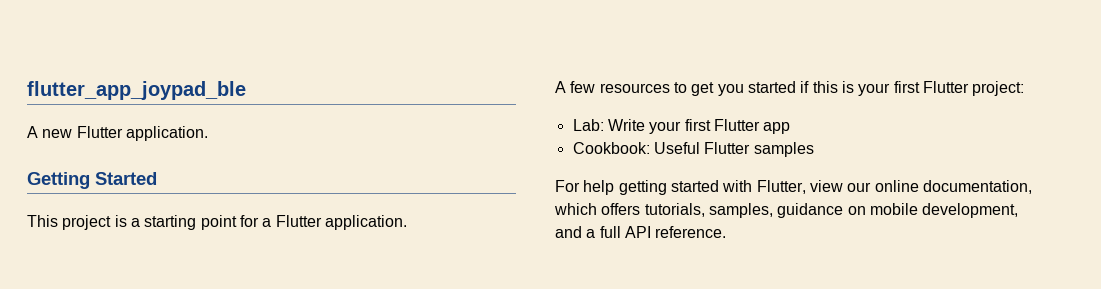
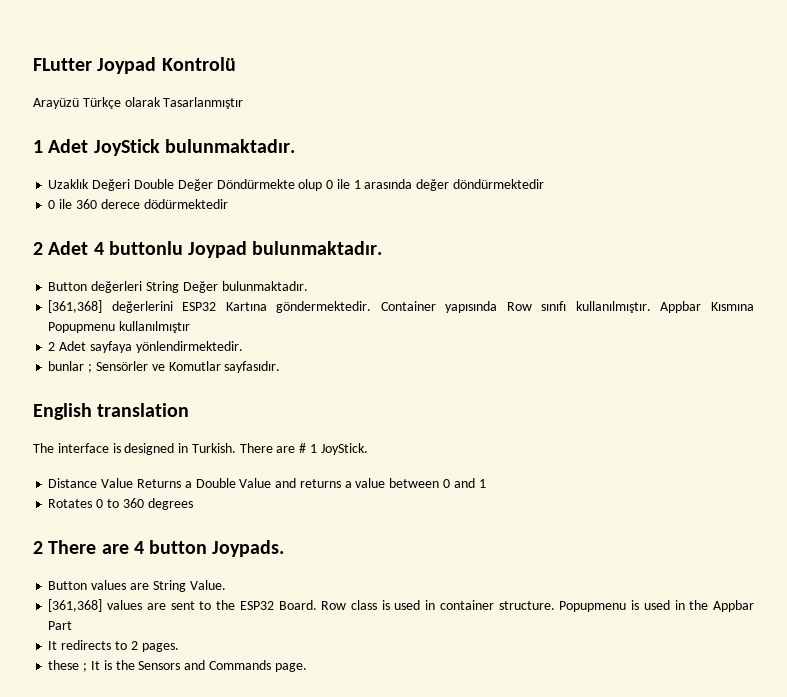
[27,81,246,100] [27,126,208,141] [27,172,157,189] [27,215,407,230] [555,81,1025,96] [572,119,791,134] [572,142,814,157] [555,180,1032,195] [554,203,1019,218] [555,226,727,238] flutter_app_joypad_ble // A new Flutter application. // Getting Started // This project is a starting point for a Flutter application. // A few resources to get you started if this is your first Flutter project: // Lab: Write your first Flutter app // Cookbook: Useful Flutter samples // For help getting started with Flutter, view our online documentation, which offers tutorials, samples, guidance on mobile development, and a full API reference. -> [33,57,236,74] [33,97,244,109] [33,139,295,156] [48,179,544,191] [48,199,228,209] [33,241,383,258] [48,281,308,293] [48,300,754,313] [48,321,191,333] [48,341,243,353] [48,361,281,373] [33,403,190,420] [33,443,368,455] [48,478,486,488] [48,498,193,510] [33,540,285,557] [48,580,226,592] [48,599,755,612] [48,621,73,630] [48,640,179,652] [48,660,307,672] FLutter Joypad Kontrolü // Arayüzü Türkçe olarak Tasarlanmıştır // 1 Adet JoyStick bulunmaktadır. // Uzaklık Değeri Double Değer Döndürmekte olup 0 ile 1 arasında değer döndürmektedir // 0 ile 360 derece dödürmektedir // 2 Adet 4 buttonlu Joypad bulunmaktadır. // Button değerleri String Değer bulunmaktadır. // [361,368] değerlerini ESP32 Kartına göndermektedir. Container yapısında Row sınıfı kullanılmıştır. Appbar Kısmına Popupmenu kullanılmıştır // 2 Adet sayfaya yönlendirmektedir. // bunlar ; Sensörler ve Komutlar sayfasıdır. // English translation // The interface is designed in Turkish. There are # 1 JoyStick. // Distance Value Returns a Double Value and returns a value between 0 and 1 // Rotates 0 to 360 degrees // 2 There are 4 button Joypads. // Button values are String Value. // [361,368] values are sent to the ESP32 Board. Row class is used in container structure. Popupmenu is used in the Appbar Part // It redirects to 2 pages. // these ; It is the Sensors and Commands page.

